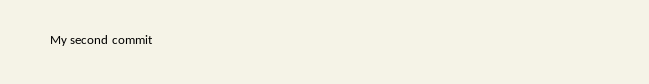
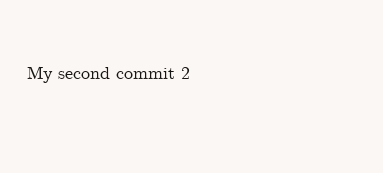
(153, 39) none -> [181,67,190,79] 2

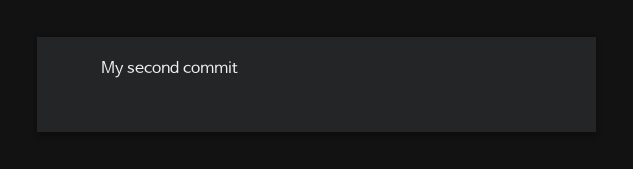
[181,67,190,79] 2 -> (239, 67) none

